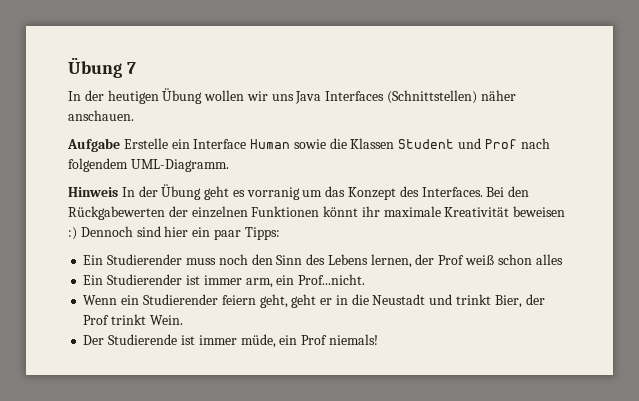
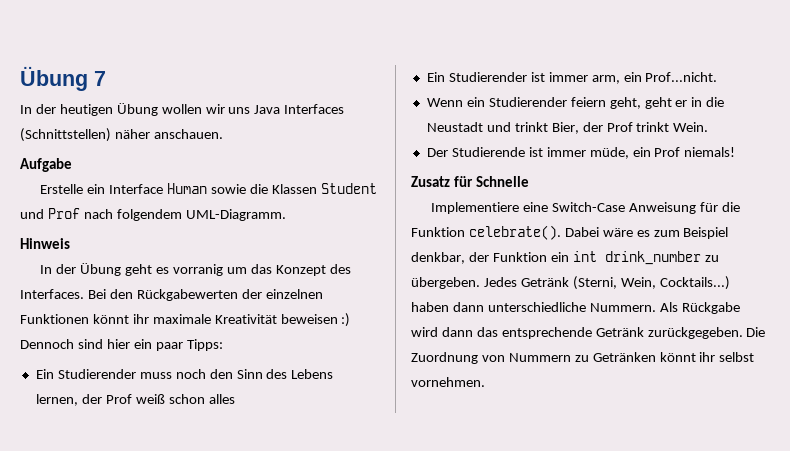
(120, 145) none -> (72, 165) //
(118, 192) none -> (70, 243) //
(378, 339) none -> [411,176,529,187] [431,202,741,214] [411,225,729,240] [411,251,719,265] [411,276,730,290] [411,302,740,314] [411,327,766,339] [411,352,755,364] [411,377,485,387] // Zusatz für Schnelle // Implementiere eine Switch-Case Anweisung für die Funktion celebrate(). Dabei wäre es zum Beispiel denkbar, der Funktion ein int drink_number zu übergeben. Jedes Getränk (Sterni, Wein, Cocktails...) haben dann unterschiedliche Nummern. Als Rückgabe wird dann das entsprechende Getränk zurückgegeben. Die Zuordnung von Nummern zu Getränken könnt ihr selbst vornehmen.

